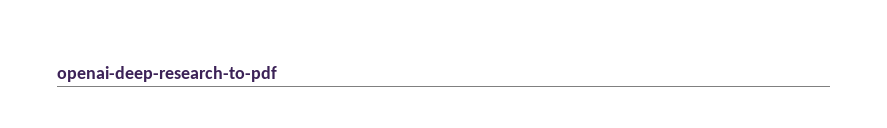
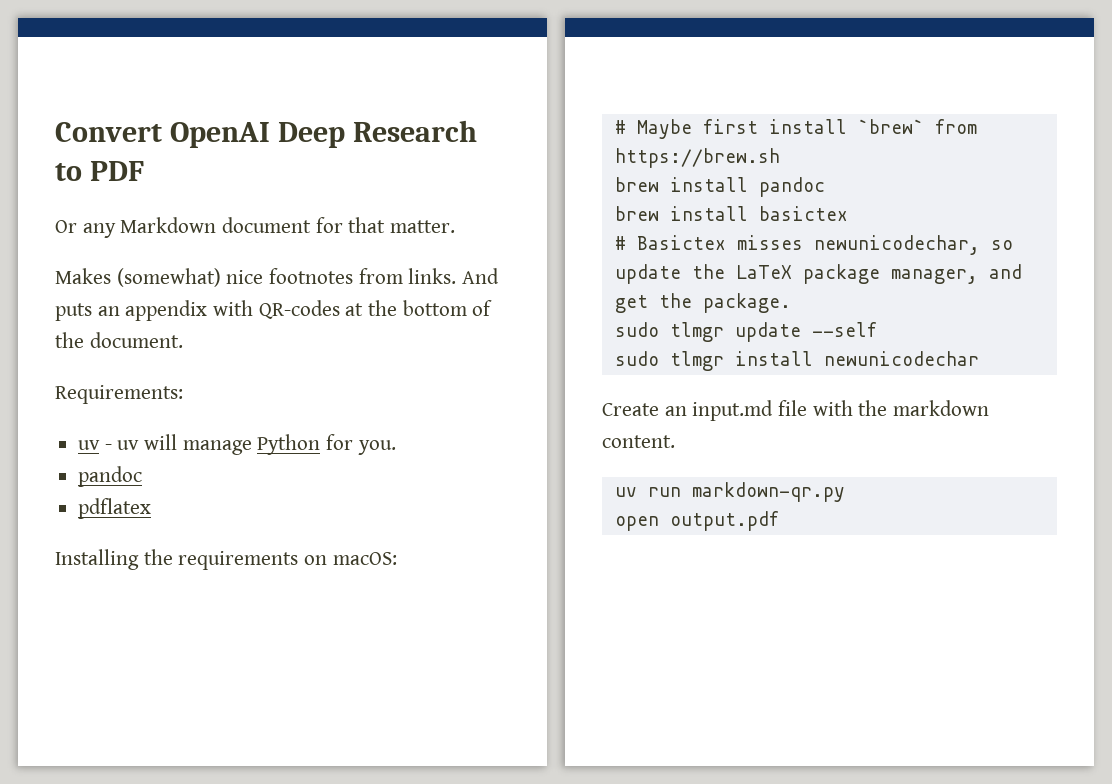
[57,66,277,82] openai-deep-research-to-pdf -> [55,120,478,148] [55,161,145,181] [55,217,456,238] [55,268,500,287] [55,300,493,321] [55,332,183,348] [55,385,183,404] [78,434,396,455] [78,466,143,487] [78,498,152,519] [55,549,397,570] [614,119,977,139] [614,148,780,168] [614,177,825,197] [614,206,848,221] [614,235,1013,255] [614,264,1022,284] [614,293,791,313] [614,322,877,342] [614,351,979,371] [602,400,990,421] [602,435,675,448] [614,482,845,502] [614,511,779,531] Convert OpenAI Deep Research to PDF // Or any Markdown document for that matter. // Makes (somewhat) nice footnotes from links. And puts an appendix with QR-codes at the bottom of the document. // Requirements: // uv - uv will manage Python for you. // pandoc // pdflatex // Installing the requirements on macOS: // # Maybe first install `brew` from https://brew.sh // brew install pandoc // brew install basictex // # Basictex misses newunicodechar, so update the LaTeX package manager, and get the package. // sudo tlmgr update --self // sudo tlmgr install newunicodechar // Create an input.md file with the markdown content. // uv run markdown-qr.py // open output.pdf

